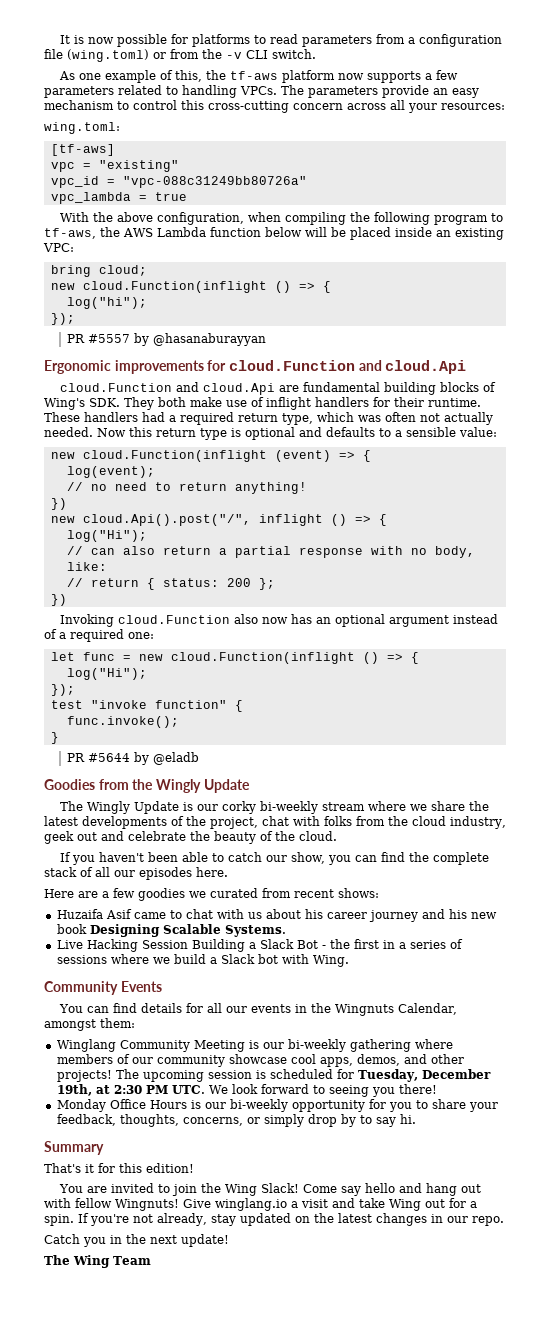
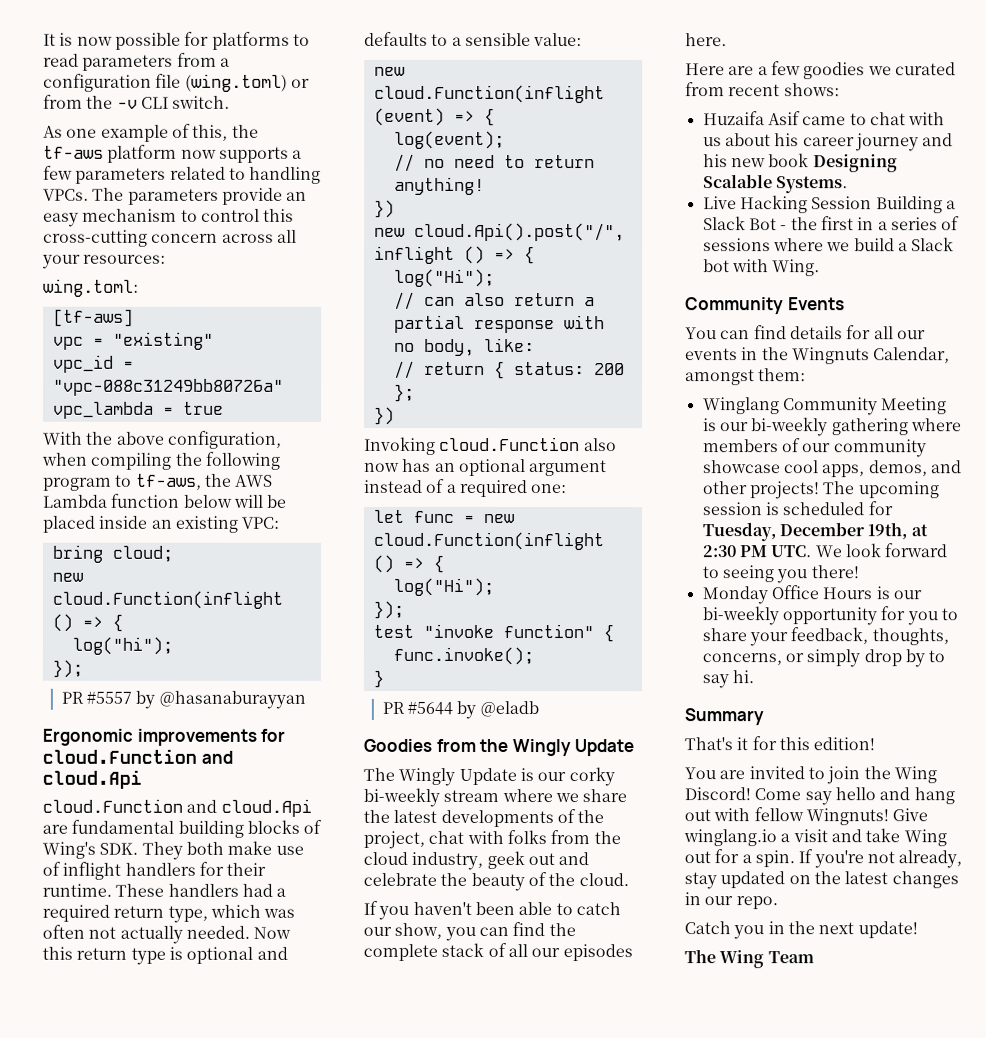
[260,1183,299,1193] Slack! -> [684,787,751,801] Discord!

